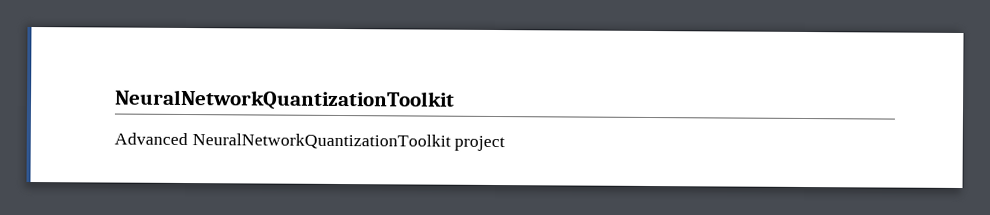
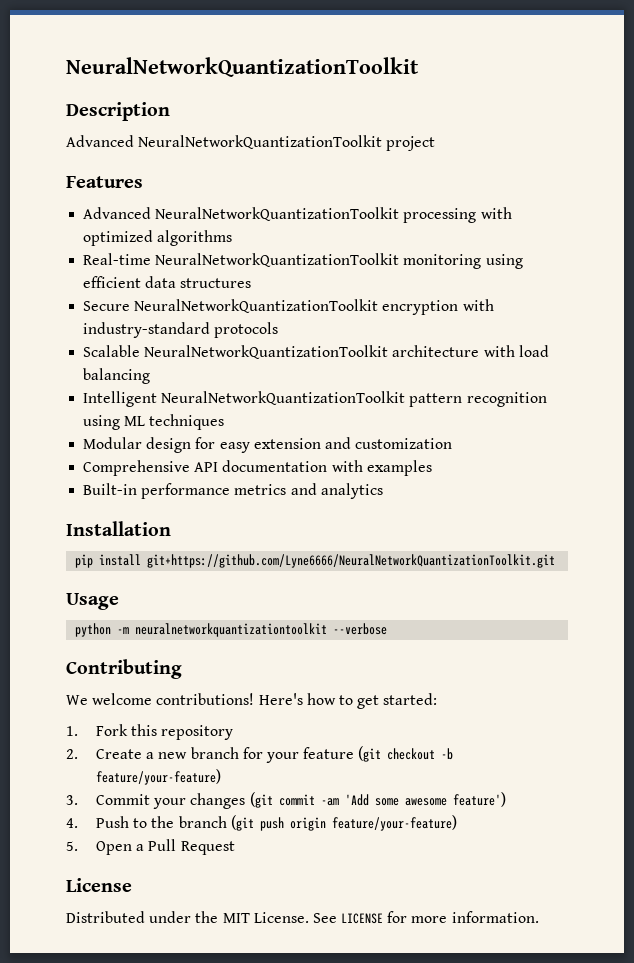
[114,89,455,111] NeuralNetworkQuantizationToolkit -> [66,57,419,77] [66,102,170,121] NeuralNetworkQuantizationToolkit // Description
(506, 143) none -> [66,176,143,188] [83,207,512,223] [83,230,233,246] [83,253,523,269] [83,276,252,288] [83,299,494,315] [83,322,279,338] [83,345,549,359] [83,368,151,384] [83,391,547,407] [83,414,225,430] [83,437,453,453] [83,460,432,476] [83,483,383,499] [66,521,171,536] [75,554,556,568] [66,593,119,610] [75,623,388,637] [66,659,182,679] [66,693,438,709] [66,724,234,740] [66,746,454,763] [96,769,222,785] [66,792,506,809] [66,815,457,831] [66,839,235,855] [66,878,132,892] [66,911,539,924] // Features // Advanced NeuralNetworkQuantizationToolkit processing with optimized algorithms // Real-time NeuralNetworkQuantizationToolkit monitoring using efficient data structures // Secure NeuralNetworkQuantizationToolkit encryption with industry-standard protocols // Scalable NeuralNetworkQuantizationToolkit architecture with load balancing // Intelligent NeuralNetworkQuantizationToolkit pattern recognition using ML techniques // Modular design for easy extension and customization // Comprehensive API documentation with examples // Built-in performance metrics and analytics // Installation // pip install git+https://github.com/Lyne6666/NeuralNetworkQuantizationToolkit.git // Usage // python -m neuralnetworkquantizationtoolkit --verbose // Contributing // We welcome contributions! Here's how to get started: // 1. Fork this repository // 2. Create a new branch for your feature (git checkout -b feature/your-feature) // 3. Commit your changes (git commit -am 'Add some awesome feature') // 4. Push to the branch (git push origin feature/your-feature) // 5. Open a Pull Request // License // Distributed under the MIT License. See LICENSE for more information.

